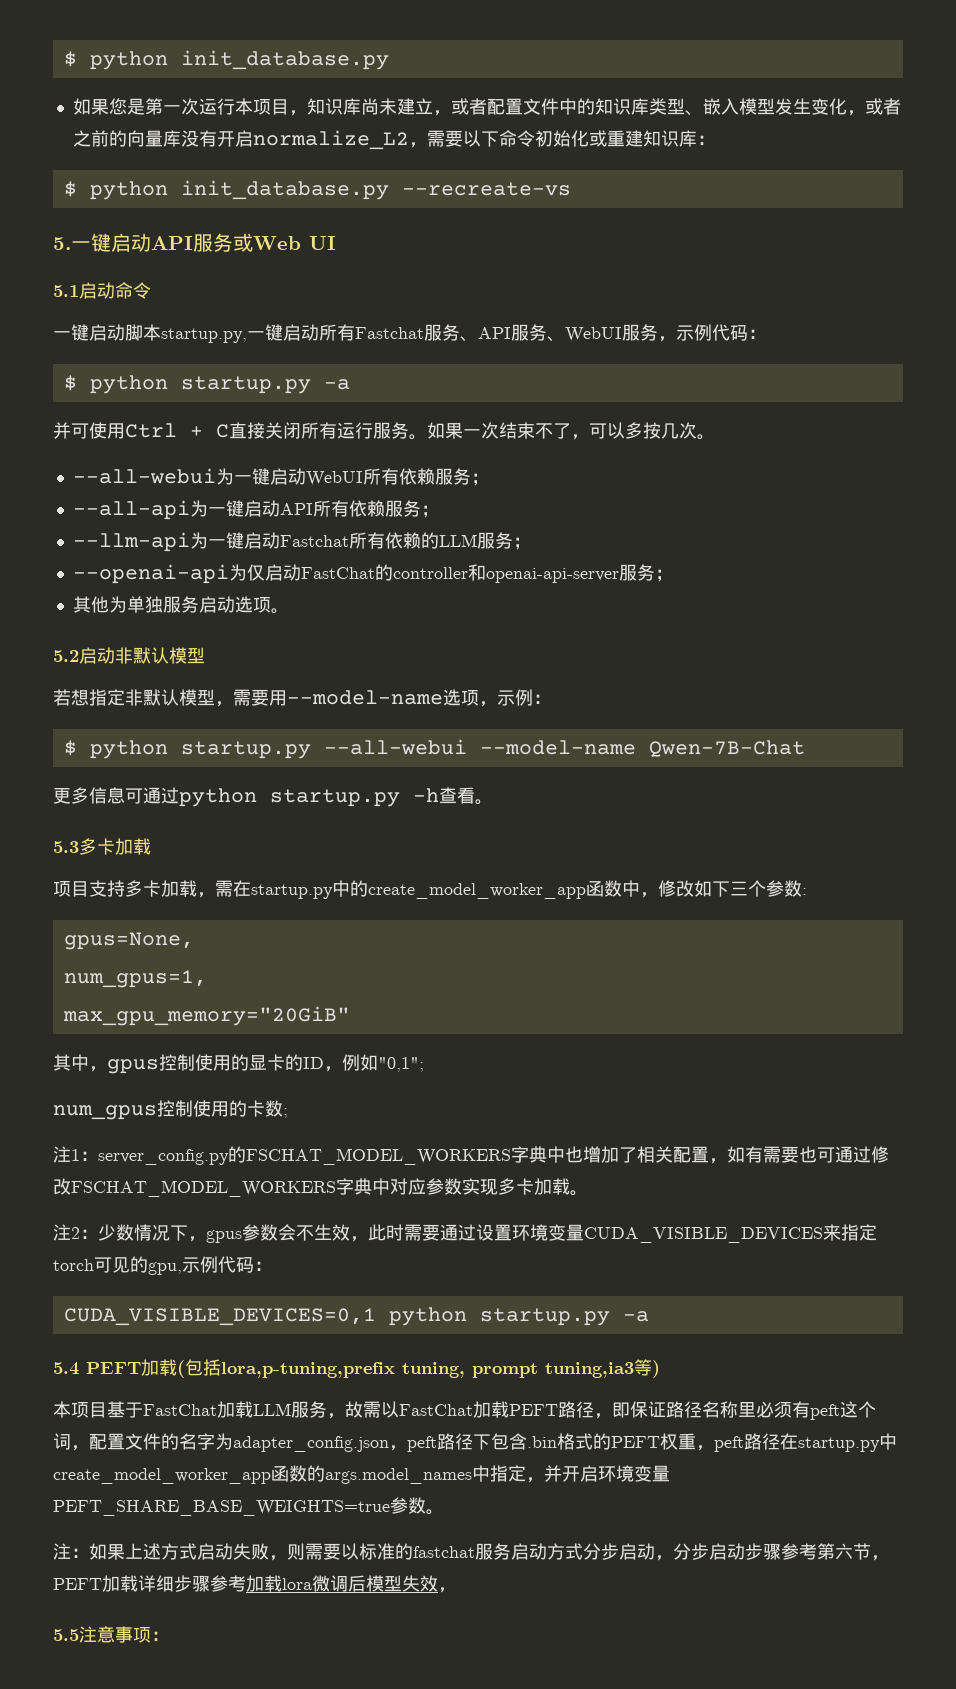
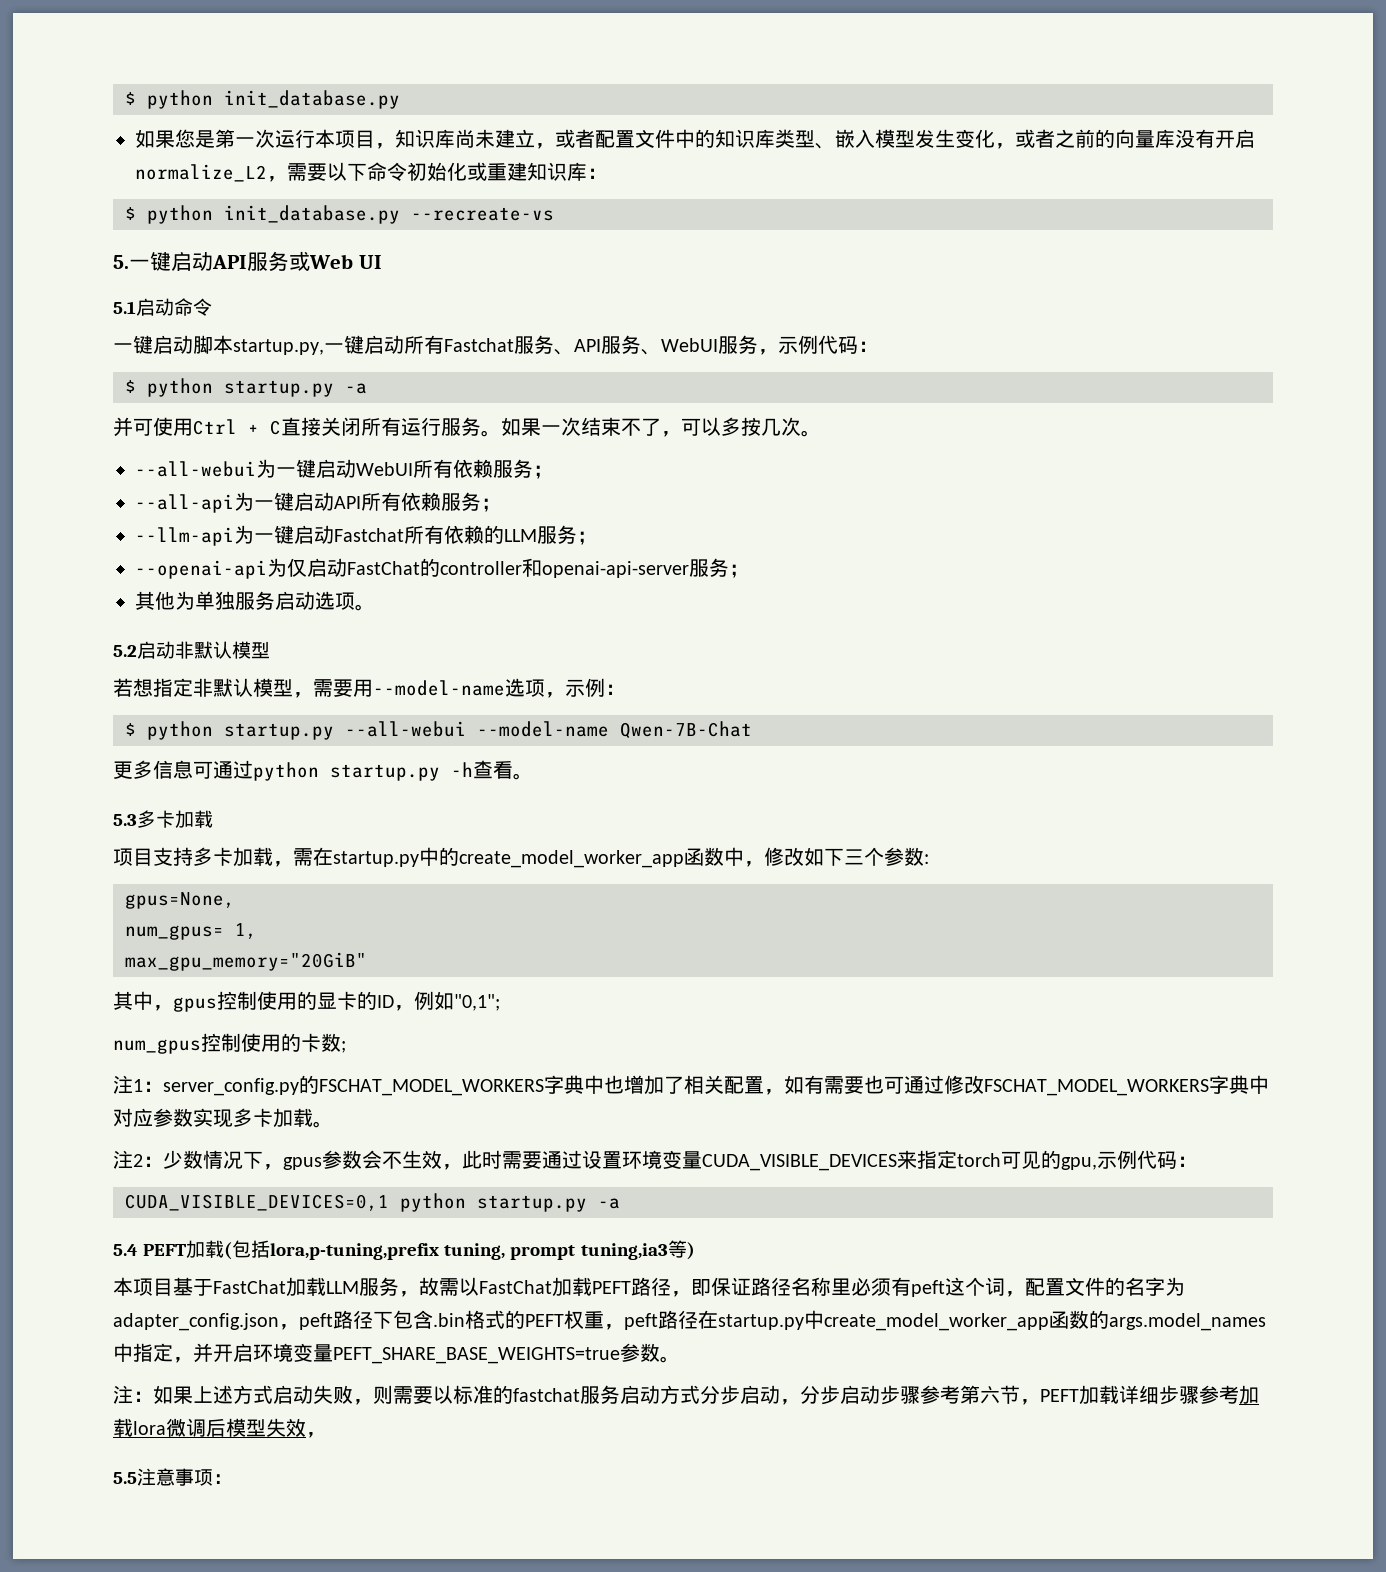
[63,970,207,988] num_gpus=1, -> [125,923,257,940] num_gpus= 1,

